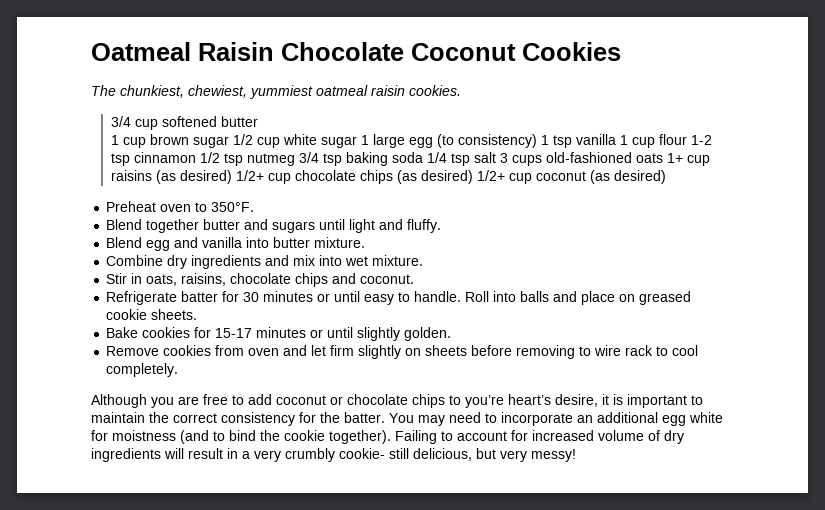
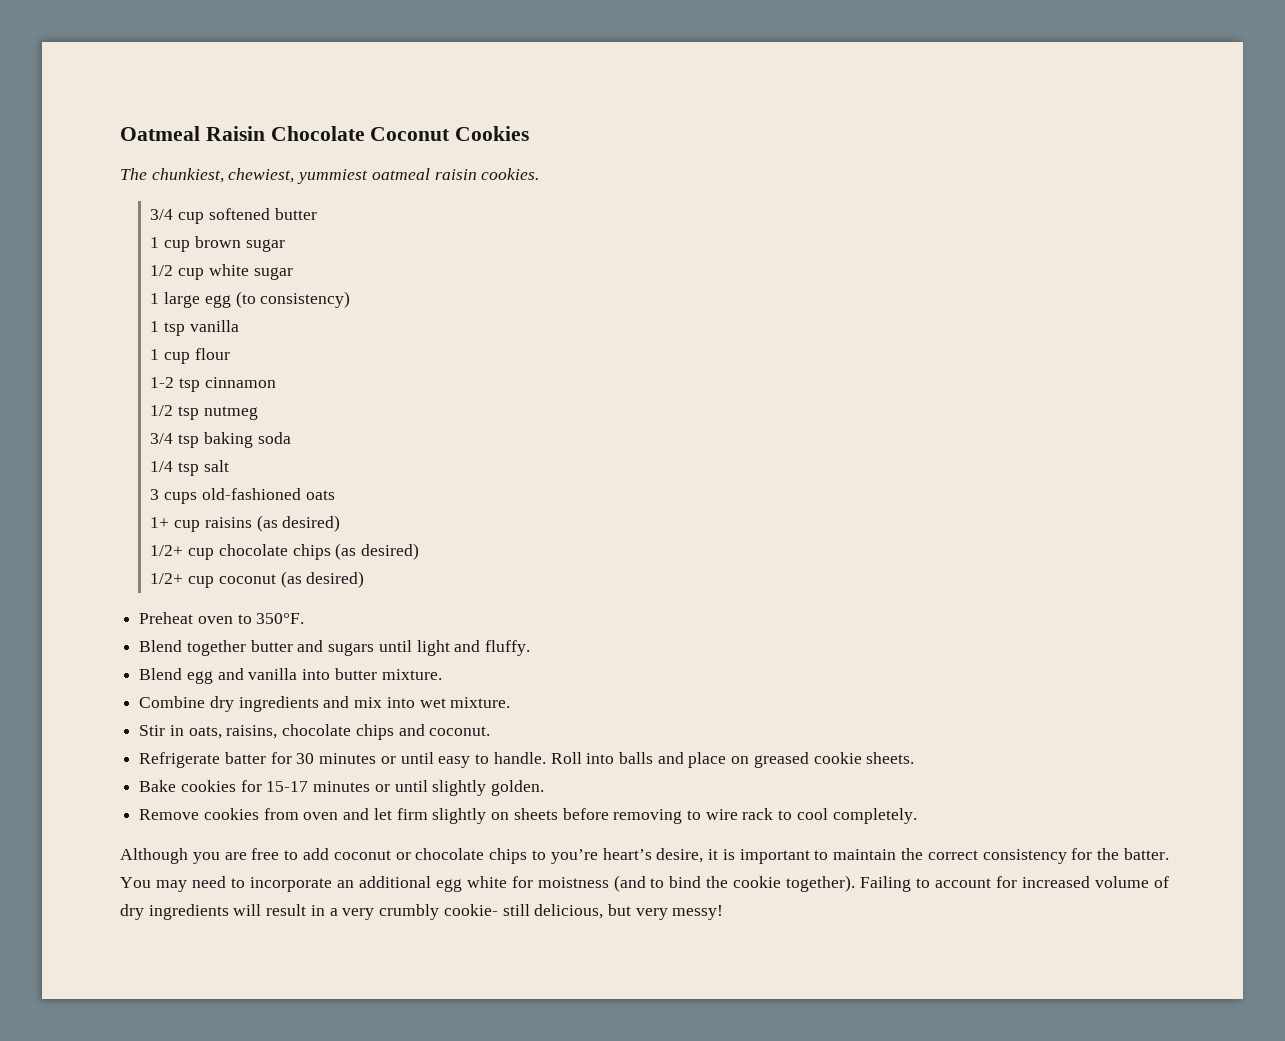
(229, 142) none -> (285, 245) //
(357, 142) none -> (293, 273) //
(537, 141) none -> (351, 299) //
(616, 139) none -> (239, 326) //
(687, 139) none -> (230, 354) //
(196, 157) none -> (276, 382) //
(295, 159) none -> (258, 413) //
(423, 157) none -> (291, 438) //
(496, 157) none -> (229, 466) //
(663, 158) none -> (335, 495) //
(232, 177) none -> (341, 523) //
(473, 177) none -> (419, 551) //

